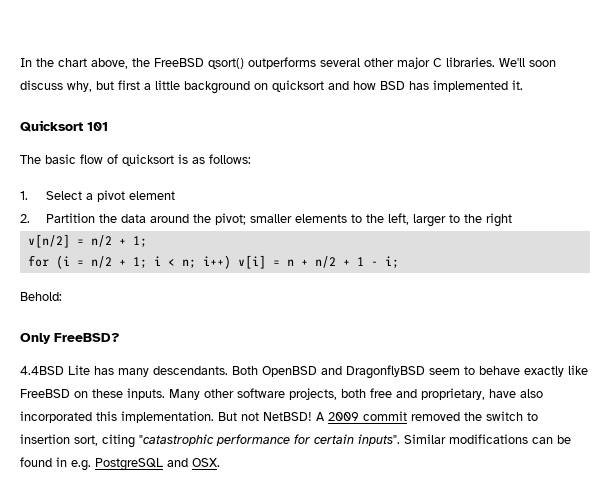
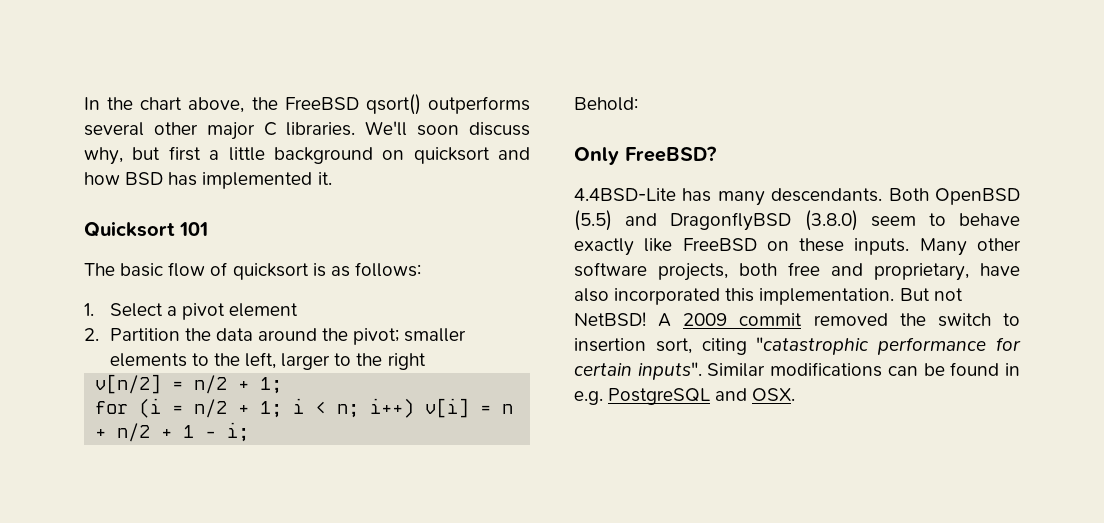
[20,365,90,375] 4.4BSD Lite -> [574,188,676,201] 4.4BSD-Lite
(317, 371) none -> [574,210,612,231] (5.5)
(425, 372) none -> [804,210,858,231] (3.8.0)

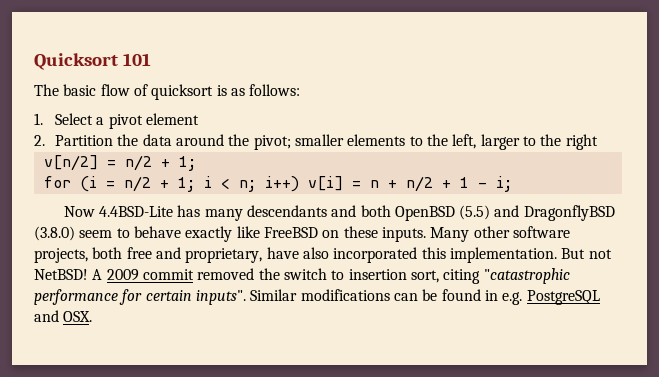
[84,94,530,115] [84,121,530,140] [84,146,530,165] [84,172,332,189] In the chart above, the FreeBSD qsort() outperforms several other major C libraries. We'll soon discuss why, but first a little background on quicksort and how BSD has implemented it. // -> (34, 61) none
[574,97,638,111] [574,146,717,165] [574,188,929,206] Behold: // Only FreeBSD? // 4.4BSD-Lite has many descendants. Both -> [63,205,391,221] Now 4.4BSD-Lite has many descendants and both

